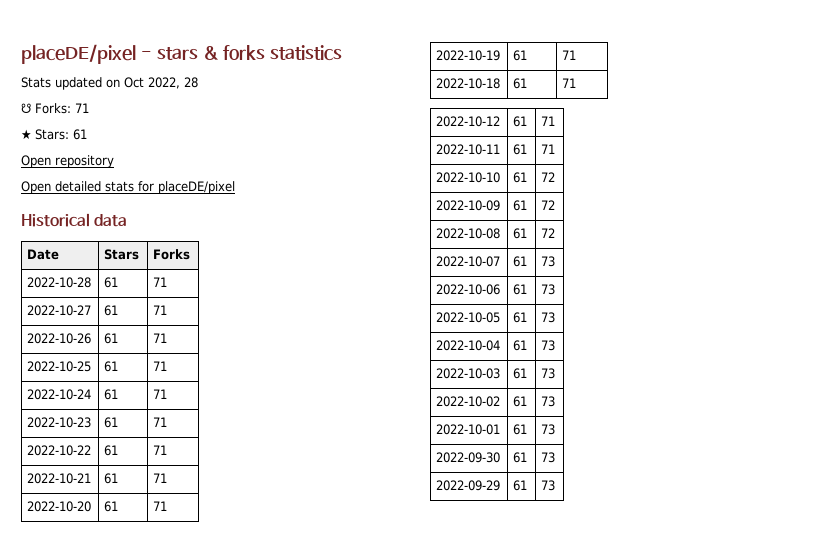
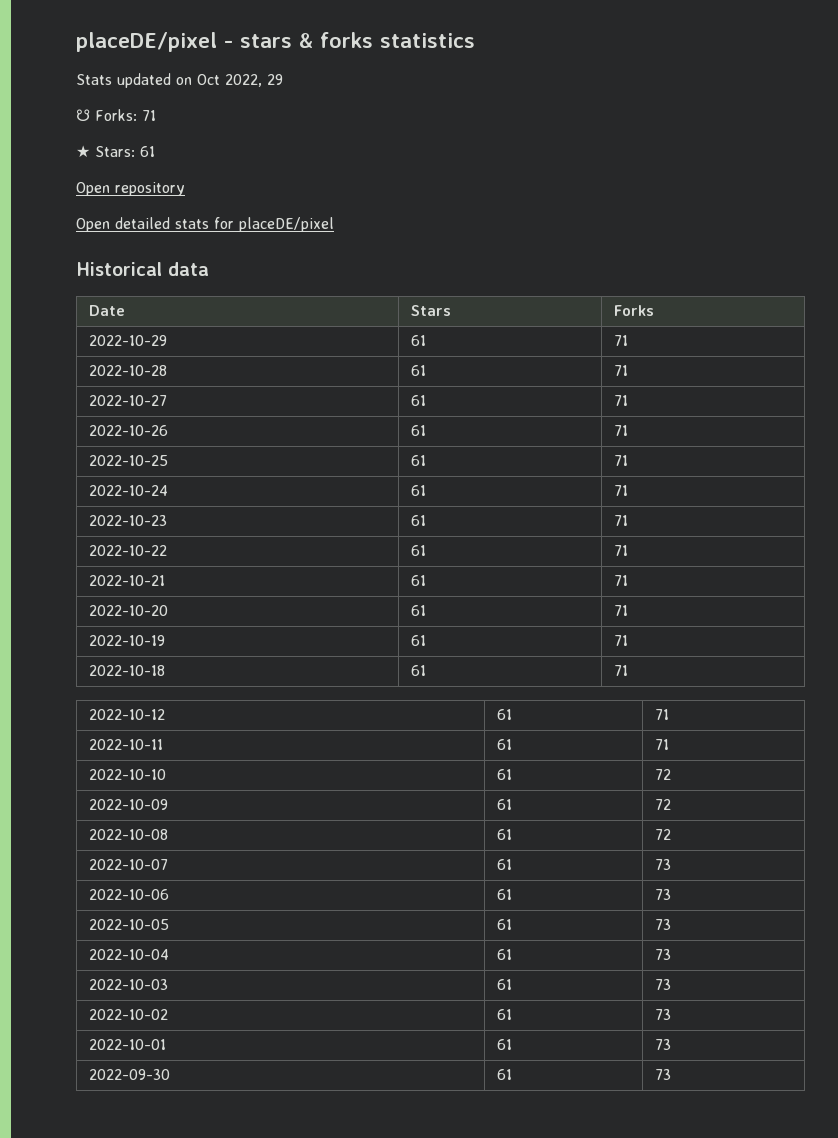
[184,77,198,88] 28 -> [267,74,283,85] 29
(191, 254) none -> [88,335,167,346] [410,335,426,346] [613,335,628,346] // 2022-10-29 | 61 | 71
[436,480,501,491] [513,480,528,491] [541,480,556,491] // 2022-09-29 | 61 | 73 -> (671, 1074) none

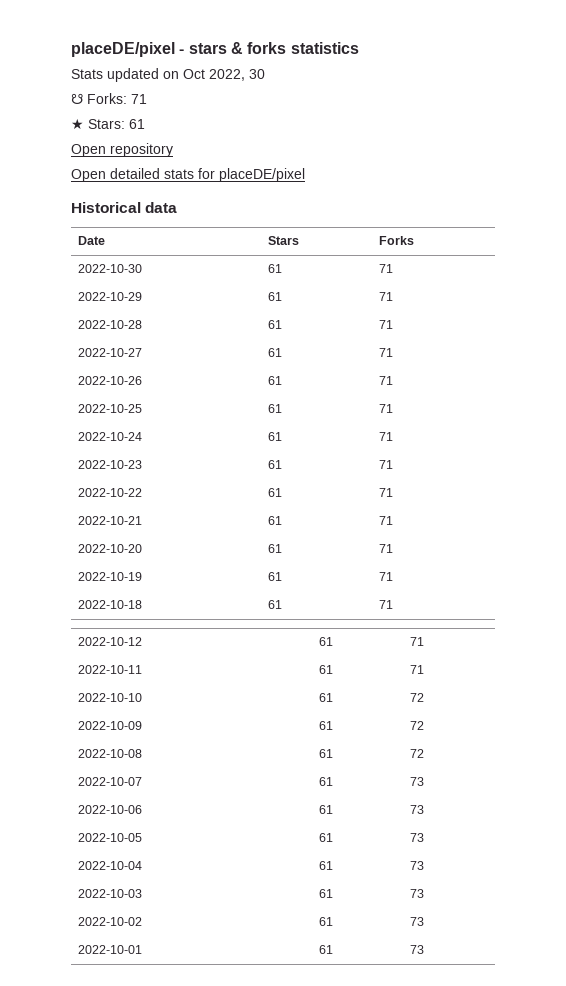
[267,74,283,85] 29 -> [249,69,265,79] 30
(654, 310) none -> [78,264,143,273] [268,264,283,273] [379,264,394,273] // 2022-10-30 | 61 | 71
[88,1069,170,1080] [496,1069,512,1080] [654,1069,671,1080] // 2022-09-30 | 61 | 73 -> (425, 949) none

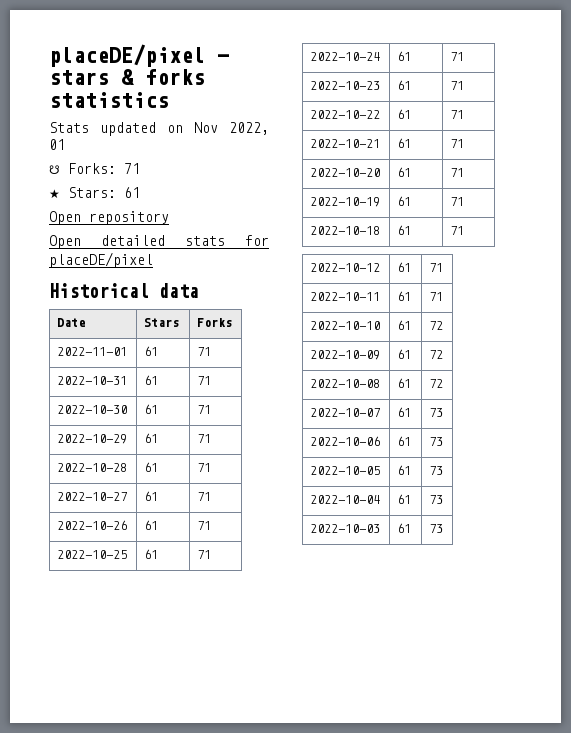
[183,69,265,81] Oct 2022, 30 -> [194,122,269,135] [49,139,65,150] Nov 2022, 01
(415, 240) none -> [57,347,128,356] [144,346,159,356] [197,347,212,356] [57,376,128,385] [144,375,159,385] [197,376,212,385] // 2022-11-01 | 61 | 71 // 2022-10-31 | 61 | 71
[78,917,143,926] [319,917,334,926] [410,917,425,926] [78,945,143,954] [319,945,334,954] [410,945,425,954] // 2022-10-02 | 61 | 73 // 2022-10-01 | 61 | 73 -> (444, 528) none

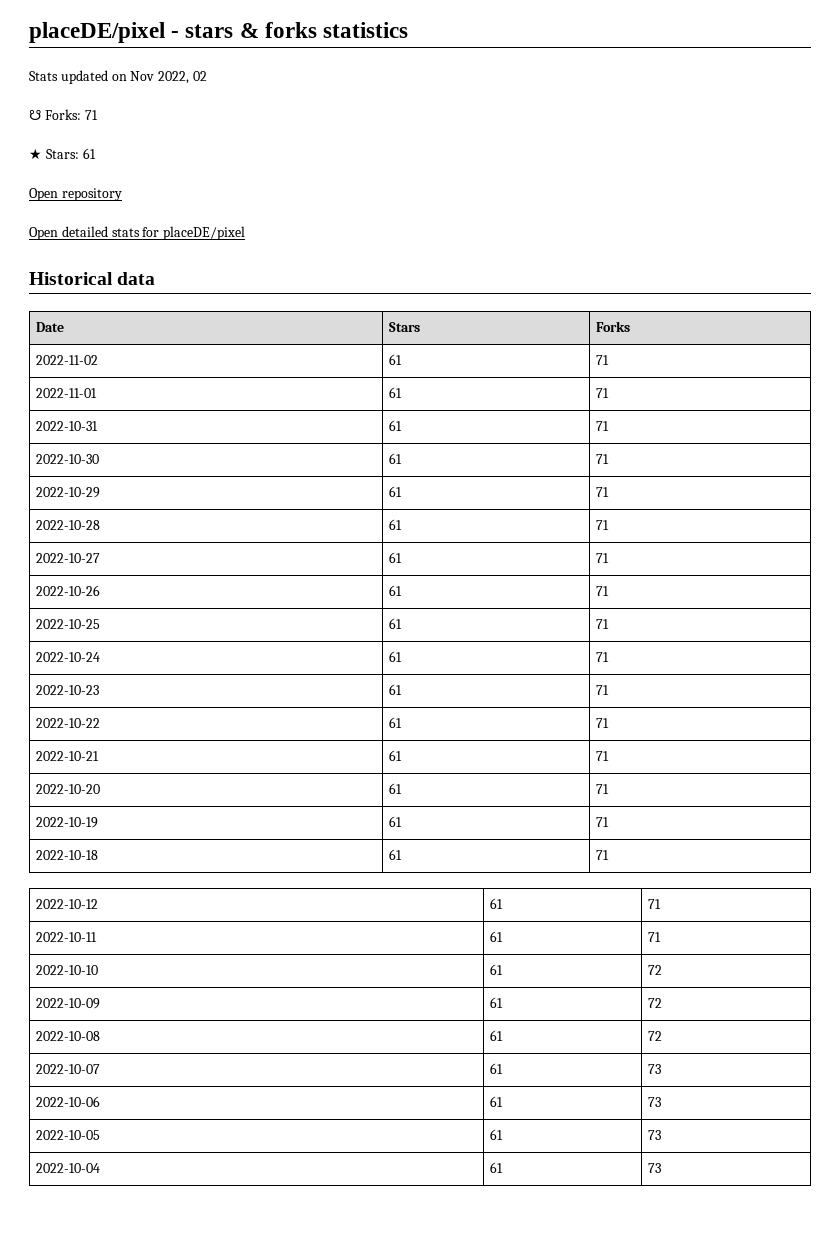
[49,139,65,150] 01 -> [192,71,207,81] 02
(233, 322) none -> [36,355,99,365] [389,354,403,365] [596,355,610,365] // 2022-11-02 | 61 | 71
[310,524,381,533] [397,523,412,533] [429,524,444,533] // 2022-10-03 | 61 | 73 -> (662, 1168) none

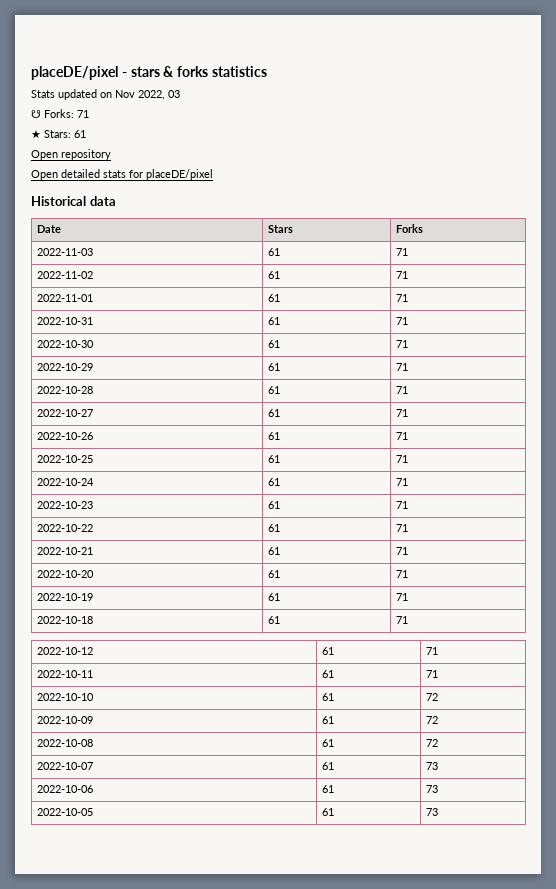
[192,71,207,81] 02 -> [168,90,180,98] 03
(631, 326) none -> [37,248,94,256] [268,248,281,256] [396,248,409,256] // 2022-11-03 | 61 | 71
[36,1163,101,1173] [490,1162,504,1173] [648,1163,662,1173] // 2022-10-04 | 61 | 73 -> (439, 812) none

